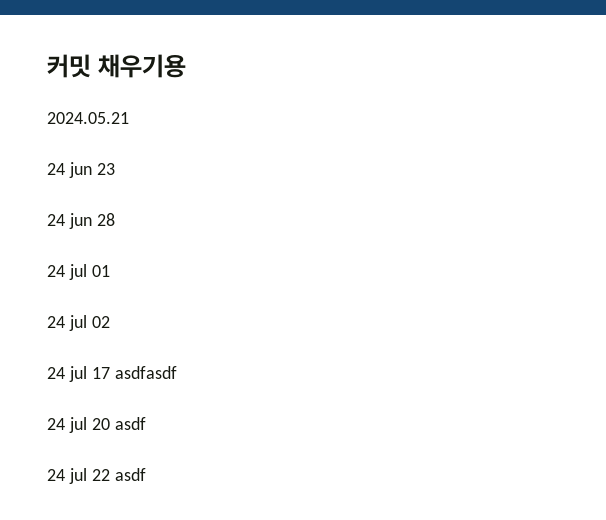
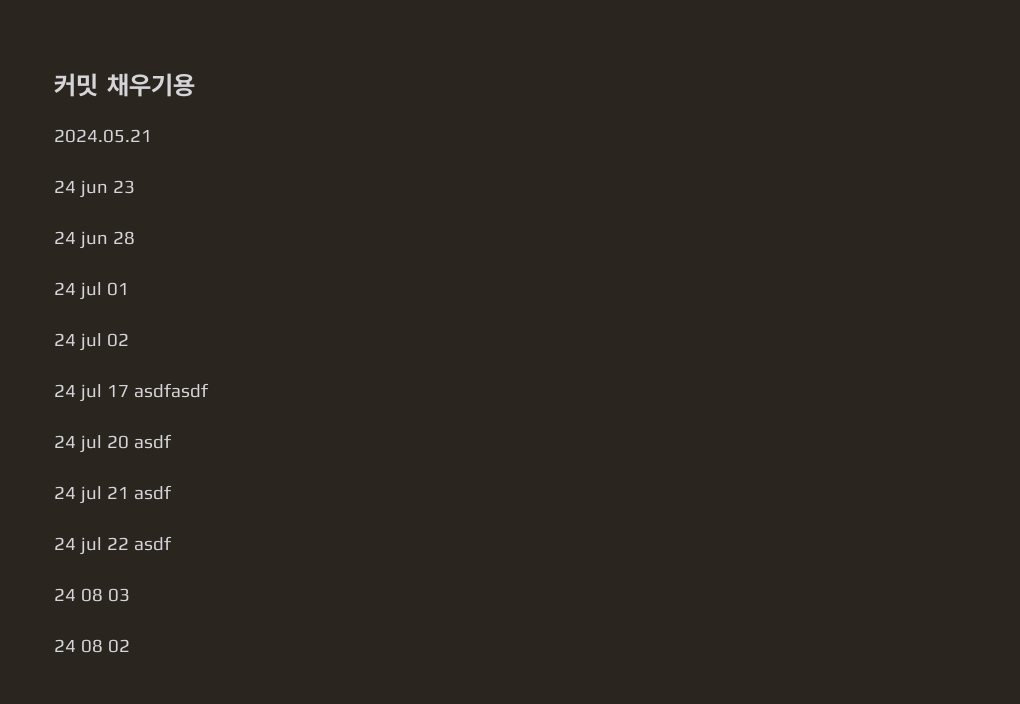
(146, 423) none -> [54,485,172,504] // 24 jul 21 asdf
(146, 474) none -> [54,588,130,602] [54,639,130,653] // 24 08 03 // 24 08 02

